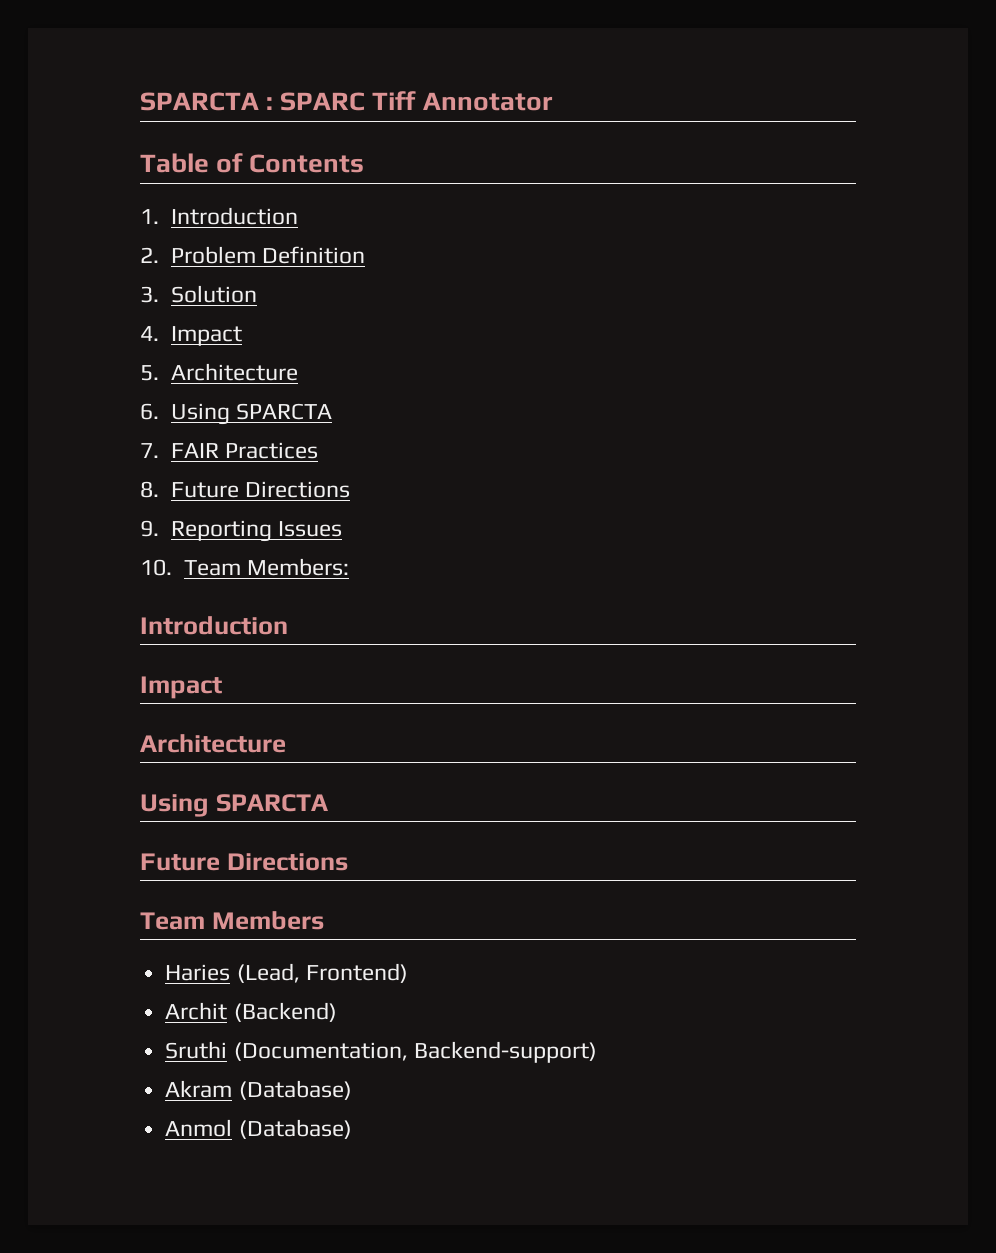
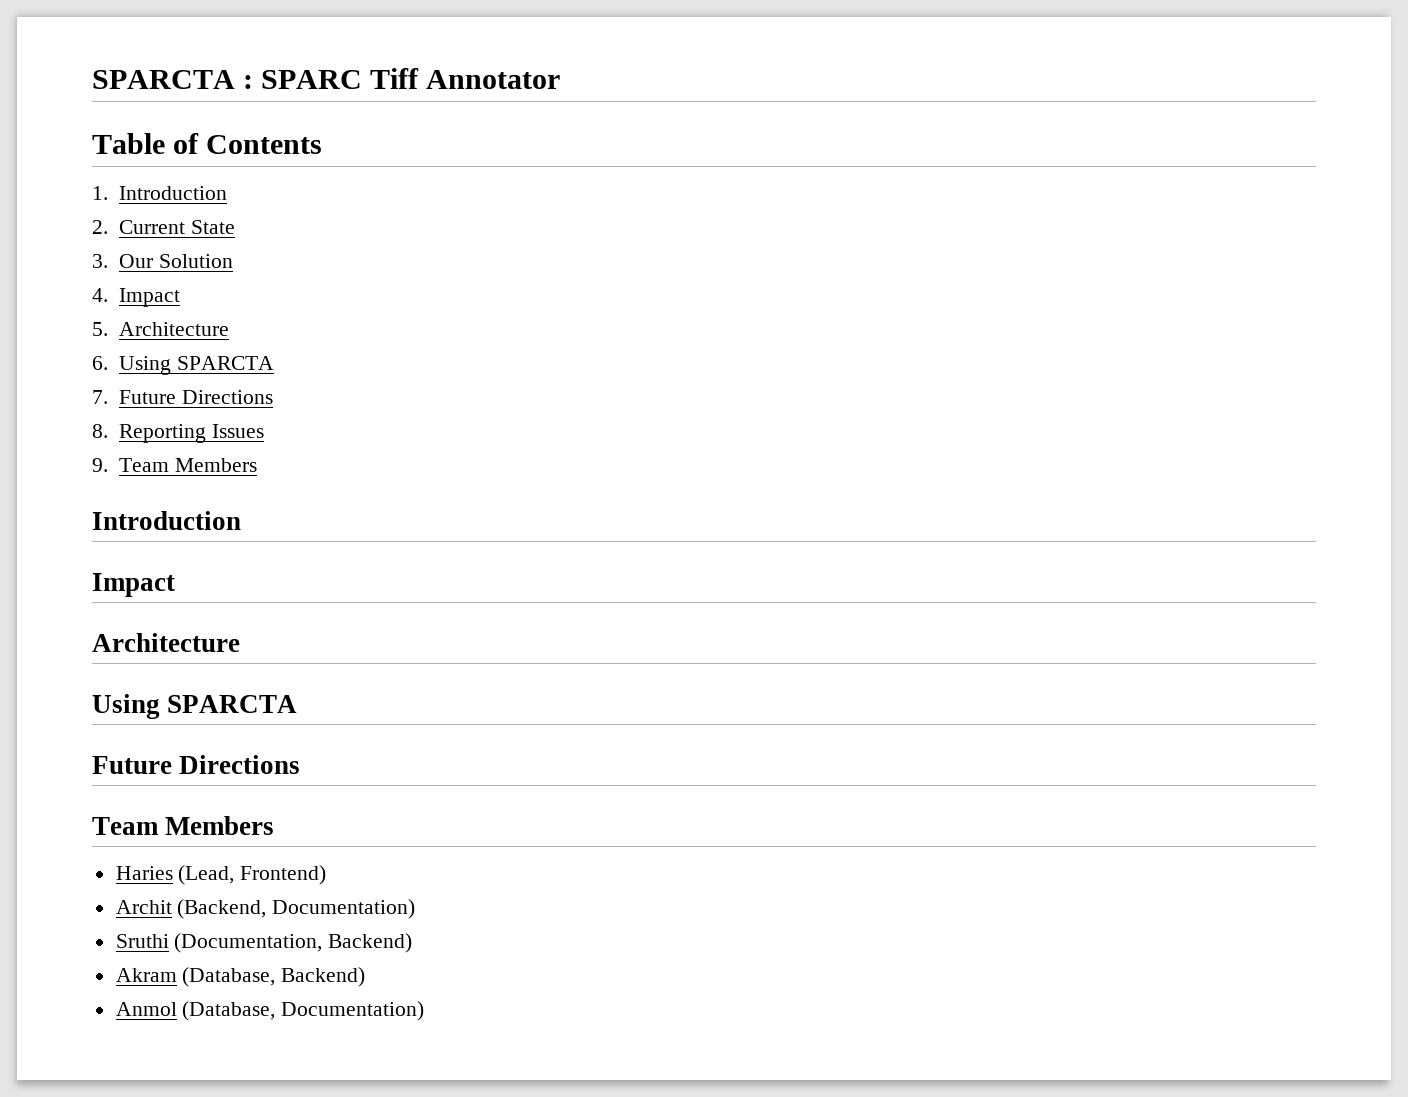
[170,246,366,264] Problem Definition -> [118,220,235,234] Current State
(159, 294) none -> [118,254,153,268] Our
[170,442,319,459] [140,481,351,498] [140,520,159,537] FAIR Practices // 8. Future Directions // 9. -> [118,390,273,404] [92,424,108,438] Future Directions // 8.
[140,558,349,576] 10. Team Members: -> [92,458,257,472] 9. Team Members
[233,1002,337,1022] (Backend) -> [177,899,416,919] (Backend, Documentation)
[413,1041,597,1063] Backend-support) -> [328,933,413,953] Backend)
[238,1080,352,1100] (Database) -> [182,967,366,987] (Database, Backend)
[238,1119,352,1139] (Database) -> [182,1001,425,1021] (Database, Documentation)

